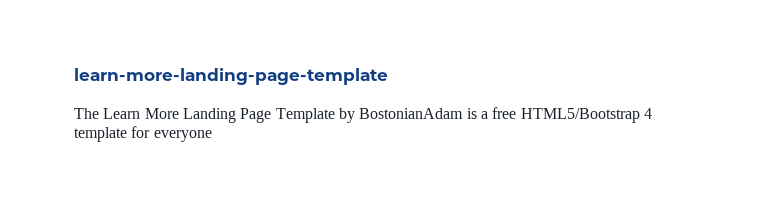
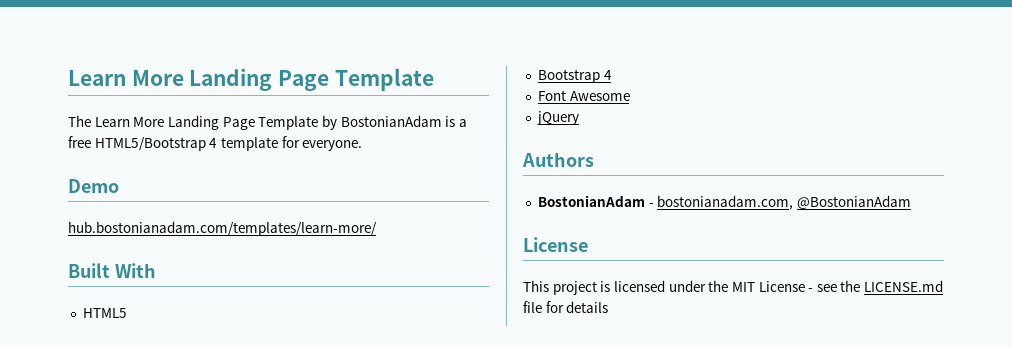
[74,68,388,85] learn-more-landing-page-template -> [68,68,434,91] Learn More Landing Page Template
[153,130,212,142] everyone -> [302,140,363,151] [68,179,119,193] [68,221,377,236] [68,263,156,278] [82,308,127,318] [537,69,612,83] [537,90,630,101] [536,111,579,125] [522,152,594,167] [537,195,911,210] [523,237,588,252] [523,280,944,295] [523,301,609,313] everyone. // Demo // hub.bostonianadam.com/templates/learn-more/ // Built With // HTML5 // Bootstrap 4 // Font Awesome // jQuery // Authors // BostonianAdam - bostonianadam.com, @BostonianAdam // License // This project is licensed under the MIT License - see the LICENSE.md file for details

